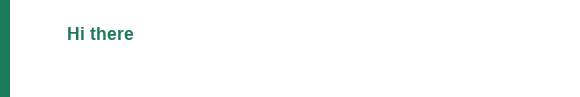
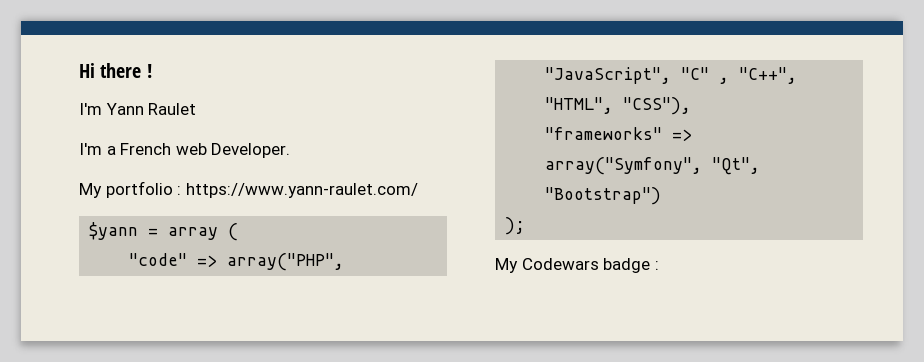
(134, 33) none -> [146,64,152,78] [79,103,197,115] [79,143,291,158] [79,181,418,198] [89,222,239,241] [129,253,345,271] [545,67,798,84] [545,97,692,115] [545,127,693,141] [545,157,761,175] [545,187,662,205] [505,217,526,235] [495,258,659,273] ! // I'm Yann Raulet // I'm a French web Developer. // My portfolio : https://www.yann-raulet.com/ // $yann = array ( // "code" => array("PHP", "JavaScript", "C" , "C++", "HTML", "CSS"), // "frameworks" => array("Symfony", "Qt", "Bootstrap") // ); // My Codewars badge :

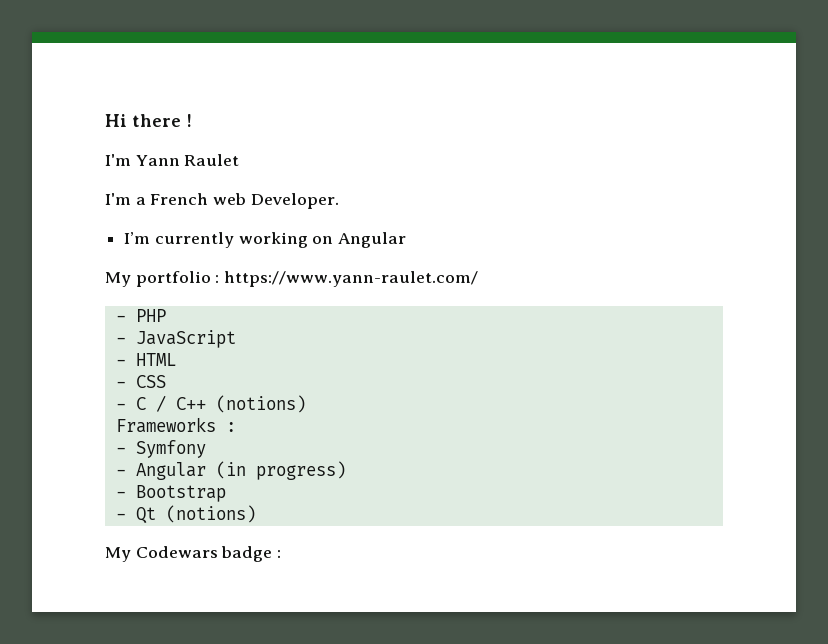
(291, 150) none -> [124,232,407,248] // I’m currently working on Angular
[89,222,239,241] [129,253,345,271] [545,67,798,84] [545,97,692,115] [545,127,693,141] [545,157,761,175] [545,187,662,205] [505,217,526,235] $yann = array ( // "code" => array("PHP", "JavaScript", "C" , "C++", "HTML", "CSS"), // "frameworks" => array("Symfony", "Qt", "Bootstrap") // ); -> [115,309,166,322] [115,330,236,348] [115,353,176,366] [115,375,166,388] [115,395,306,413] [115,417,236,433] [115,440,206,458] [115,461,346,480] [115,485,226,502] [115,505,256,524] - PHP // - JavaScript // - HTML // - CSS // - C / C++ (notions) // Frameworks : // - Symfony // - Angular (in progress) // - Bootstrap // - Qt (notions)

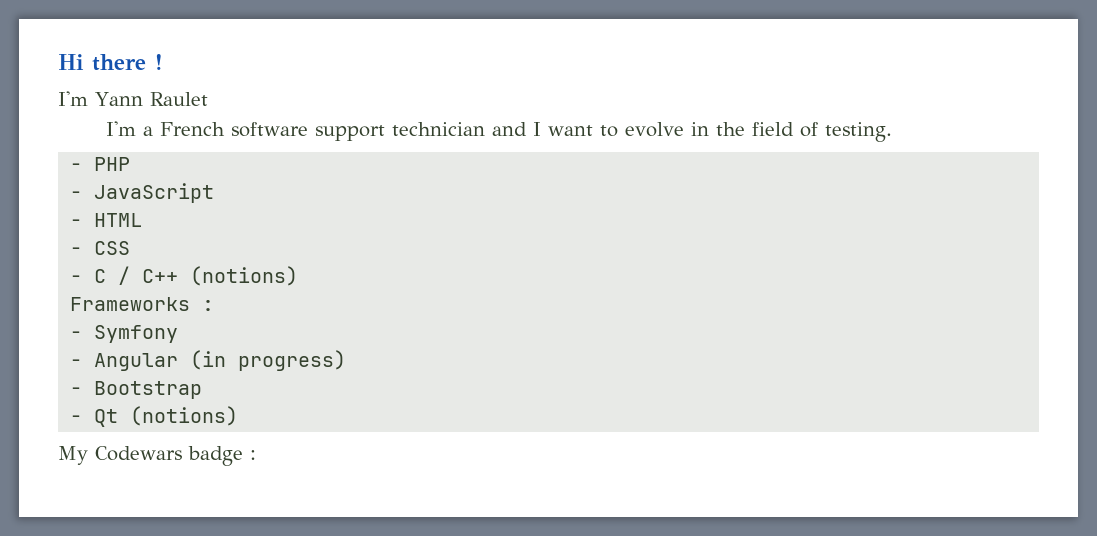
[213,193,339,209] [124,232,407,248] [105,271,479,287] web Developer. // I’m currently working on Angular // My portfolio : https://www.yann-raulet.com/ -> [230,122,892,142] software support technician and I want to evolve in the field of testing.

